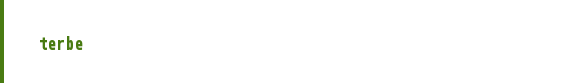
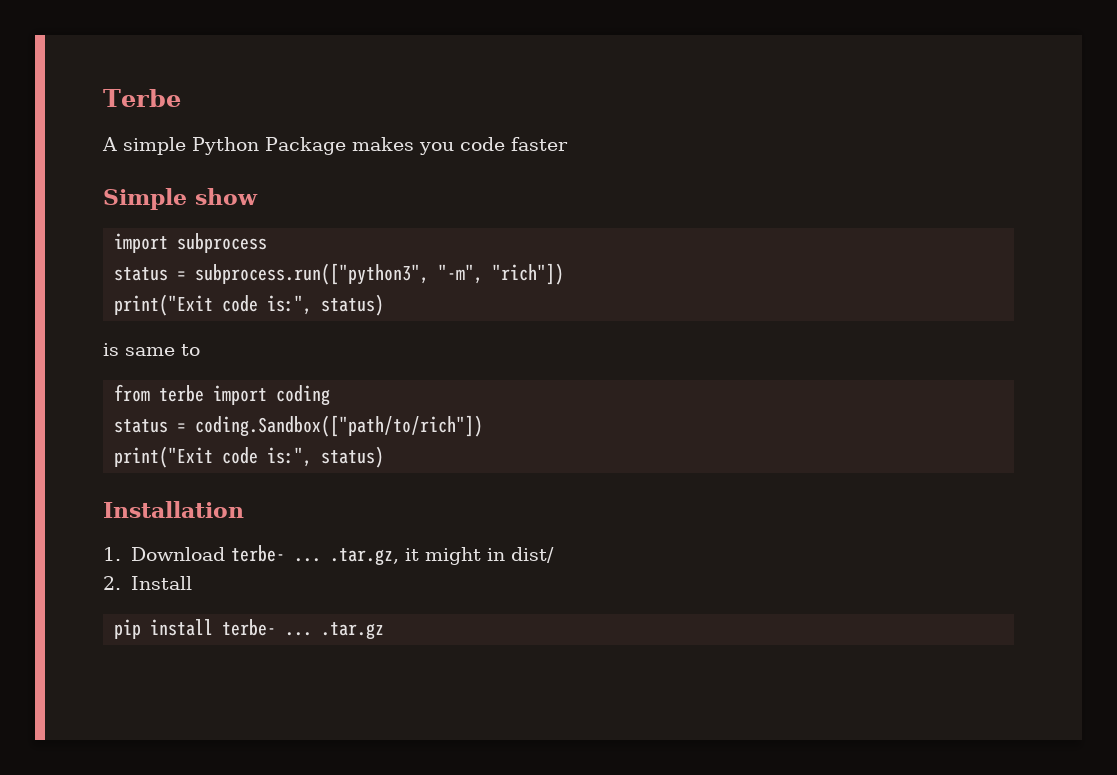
[38,36,83,50] terbe -> [103,89,181,107] [102,137,568,155] [103,188,258,210] [114,233,268,253] [114,263,565,285] [114,294,385,316] [103,343,200,356] [114,384,331,406] [114,415,484,437] [114,446,385,468] [103,501,244,518] [103,545,554,566] [103,576,192,590] [114,619,385,640] Terbe // A simple Python Package makes you code faster // Simple show // import subprocess // status = subprocess.run(["python3", "-m", "rich"]) // print("Exit code is:", status) // is same to // from terbe import coding // status = coding.Sandbox(["path/to/rich"]) // print("Exit code is:", status) // Installation // 1. Download terbe- ... .tar.gz, it might in dist/ // 2. Install // pip install terbe- ... .tar.gz

